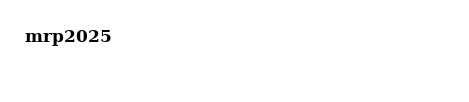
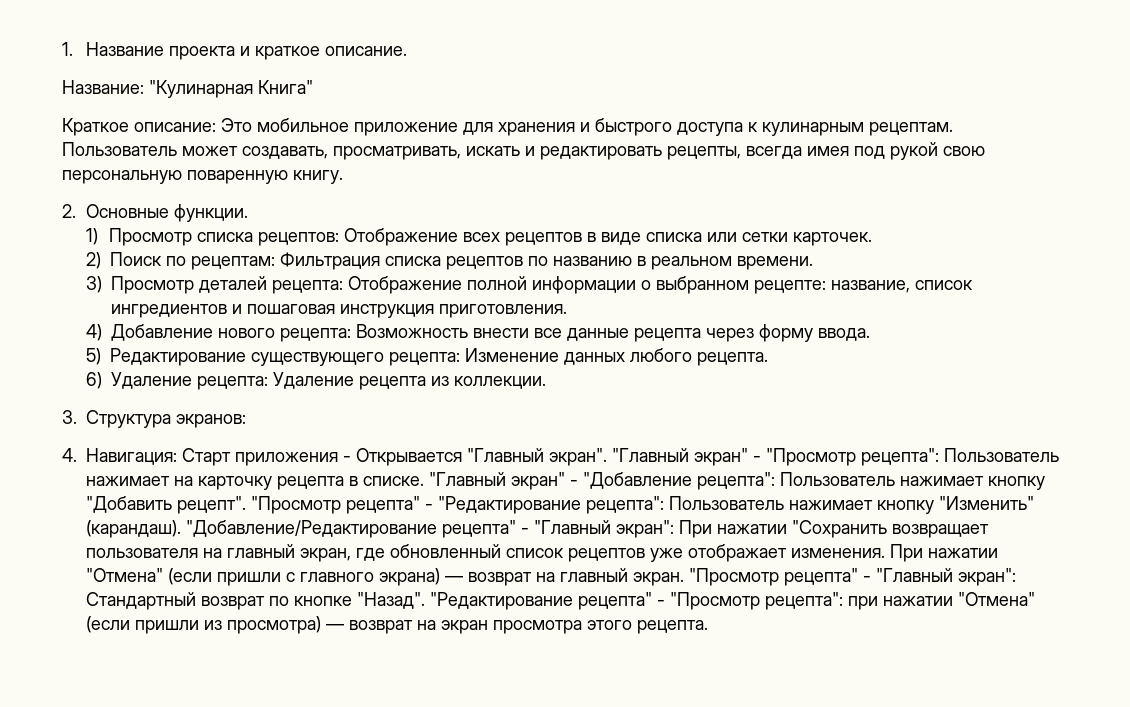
[25,30,112,46] mrp2025 -> [62,42,407,60] [62,80,313,98] [62,118,953,136] [62,142,985,160] [62,170,343,184] [62,204,248,222] [85,228,873,246] [85,252,813,270] [85,276,973,294] [110,304,567,318] [85,324,870,342] [85,348,768,366] [85,372,546,390] [62,410,246,428] [62,448,1059,466] [86,472,1045,490] [86,496,1034,514] [86,520,989,538] [86,544,998,562] [86,568,1016,586] [86,592,1035,610] [86,616,708,634] 1. Название проекта и краткое описание. // Название: "Кулинарная Книга" // Краткое описание: Это мобильное приложение для хранения и быстрого доступа к кулинарным рецептам. Пользователь может создавать, просматривать, искать и редактировать рецепты, всегда имея под рукой свою персональную поваренную книгу. // 2. Основные функции. // 1) Просмотр списка рецептов: Отображение всех рецептов в виде списка или сетки карточек. // 2) Поиск по рецептам: Фильтрация списка рецептов по названию в реальном времени. // 3) Просмотр деталей рецепта: Отображение полной информации о выбранном рецепте: название, список ингредиентов и пошаговая инструкция приготовления. // 4) Добавление нового рецепта: Возможность внести все данные рецепта через форму ввода. // 5) Редактирование существующего рецепта: Изменение данных любого рецепта. // 6) Удаление рецепта: Удаление рецепта из коллекции. // 3. Структура экранов: // 4. Навигация: Старт приложения - Открывается "Главный экран". "Главный экран" - "Просмотр рецепта": Пользователь нажимает на карточку рецепта в списке. "Главный экран" - "Добавление рецепта": Пользователь нажимает кнопку "Добавить рецепт". "Просмотр рецепта" - "Редактирование рецепта": Пользователь нажимает кнопку "Изменить" (карандаш). "Добавление/Редактирование рецепта" - "Главный экран": При нажатии "Сохранить возвращает пользователя на главный экран, где обновленный список рецептов уже отображает изменения. При нажатии "Отмена" (если пришли с главного экрана) — возврат на главный экран. "Просмотр рецепта" - "Главный экран": Стандартный возврат по кнопке "Назад". "Редактирование рецепта" - "Просмотр рецепта": при нажатии "Отмена" (если пришли из просмотра) — возврат на экран просмотра этого рецепта.

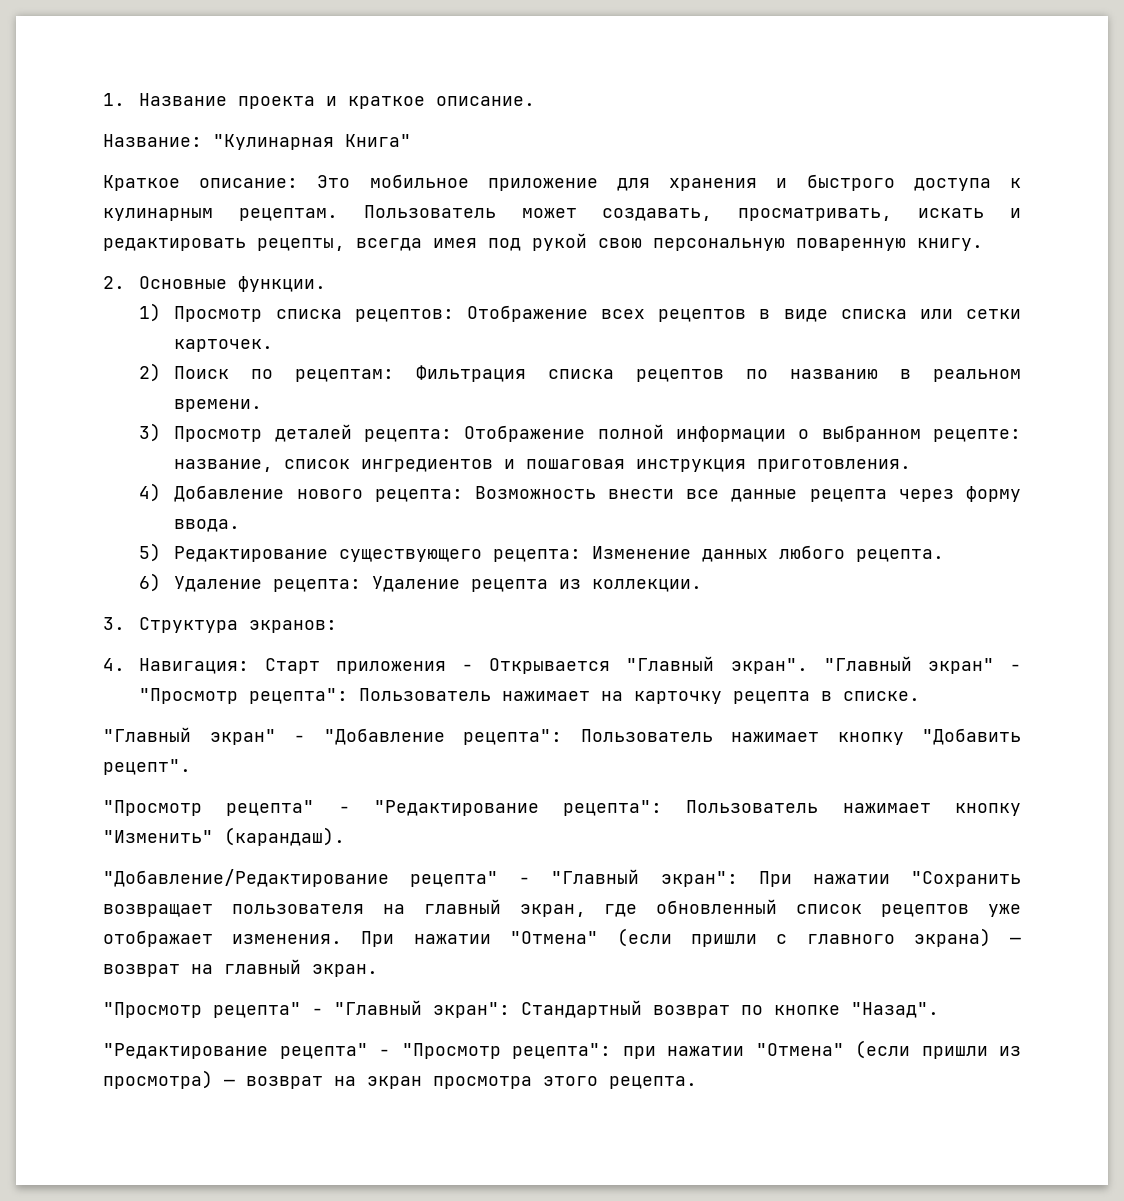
(424, 481) none -> (920, 696) //
(246, 505) none -> (191, 767) //
(181, 529) none -> (345, 836) //
(684, 579) none -> (378, 970) //
(425, 600) none -> (939, 1010) //

